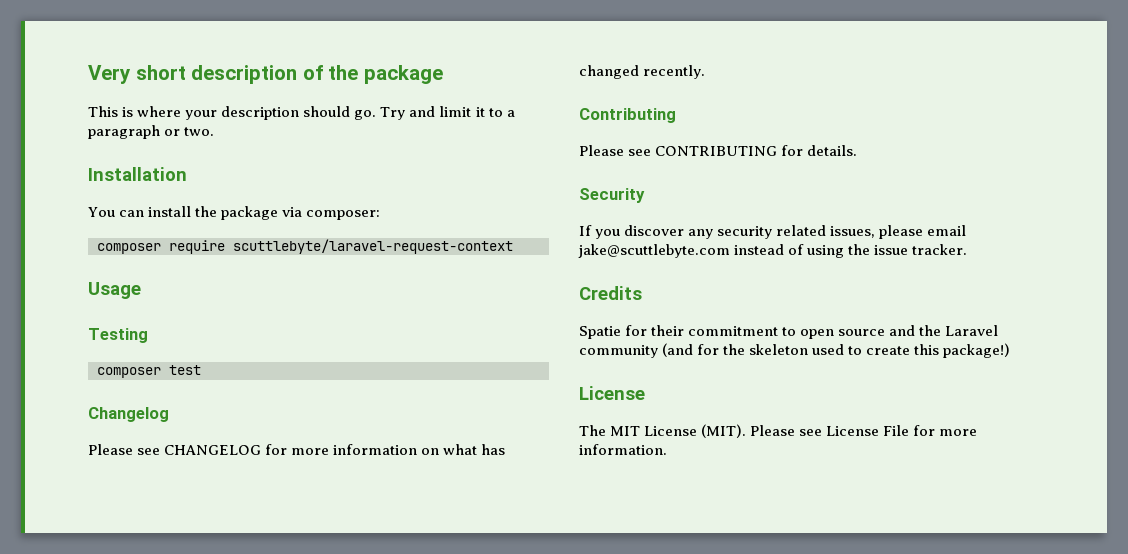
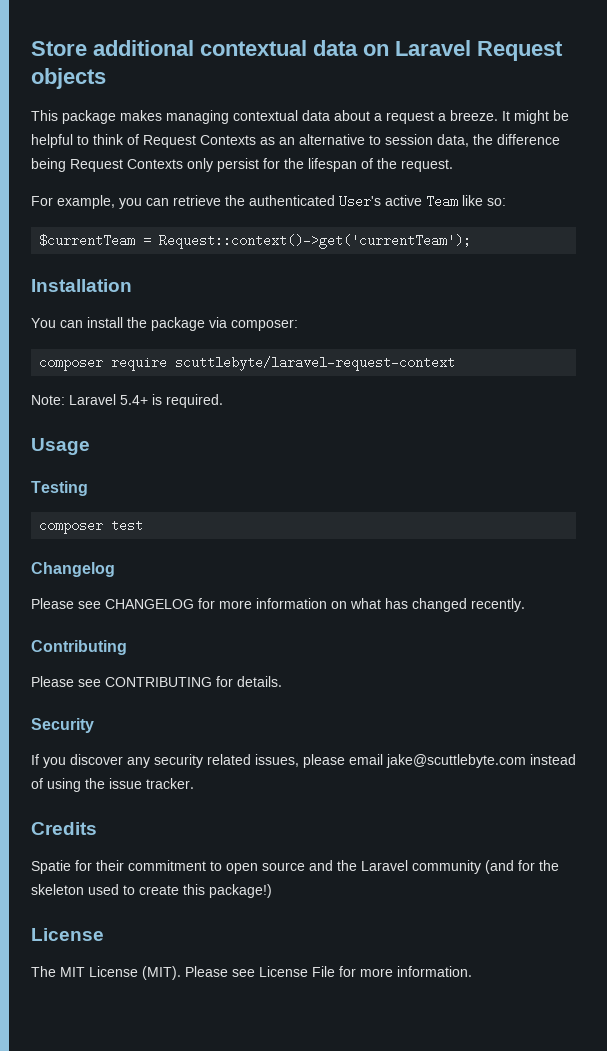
[88,65,443,84] [88,106,515,120] [88,125,215,139] Very short description of the package // This is where your description should go. Try and limit it to a paragraph or two. -> [31,40,563,61] [31,68,106,89] [31,110,569,124] [31,134,560,148] [31,158,453,172] [31,195,506,209] [39,234,472,249] Store additional contextual data on Laravel Request objects // This package makes managing contextual data about a request a breeze. It might be helpful to think of Request Contexts as an alternative to session data, the difference being Request Contexts only persist for the lifespan of the request. // For example, you can retrieve the authenticated User's active Team like so: // $currentTeam = Request::context()->get('currentTeam');
(513, 246) none -> [31,394,223,408] // Note: Laravel 5.4+ is required.

